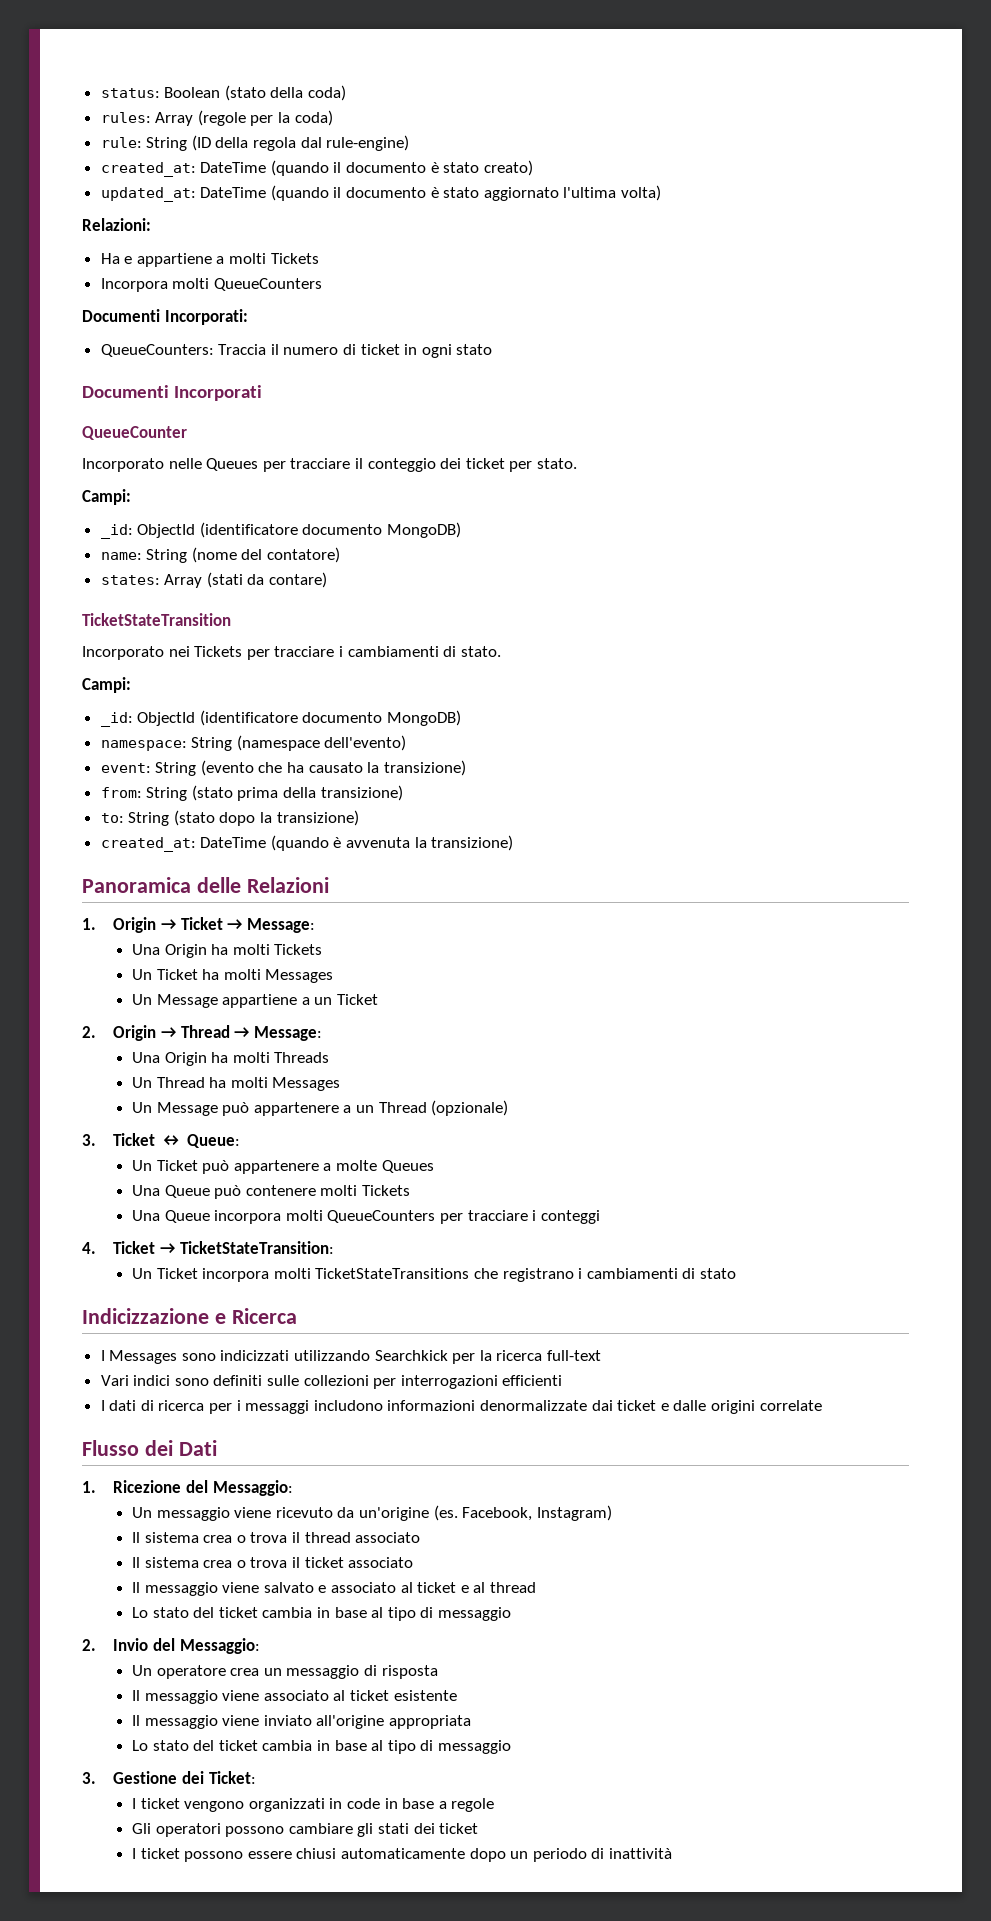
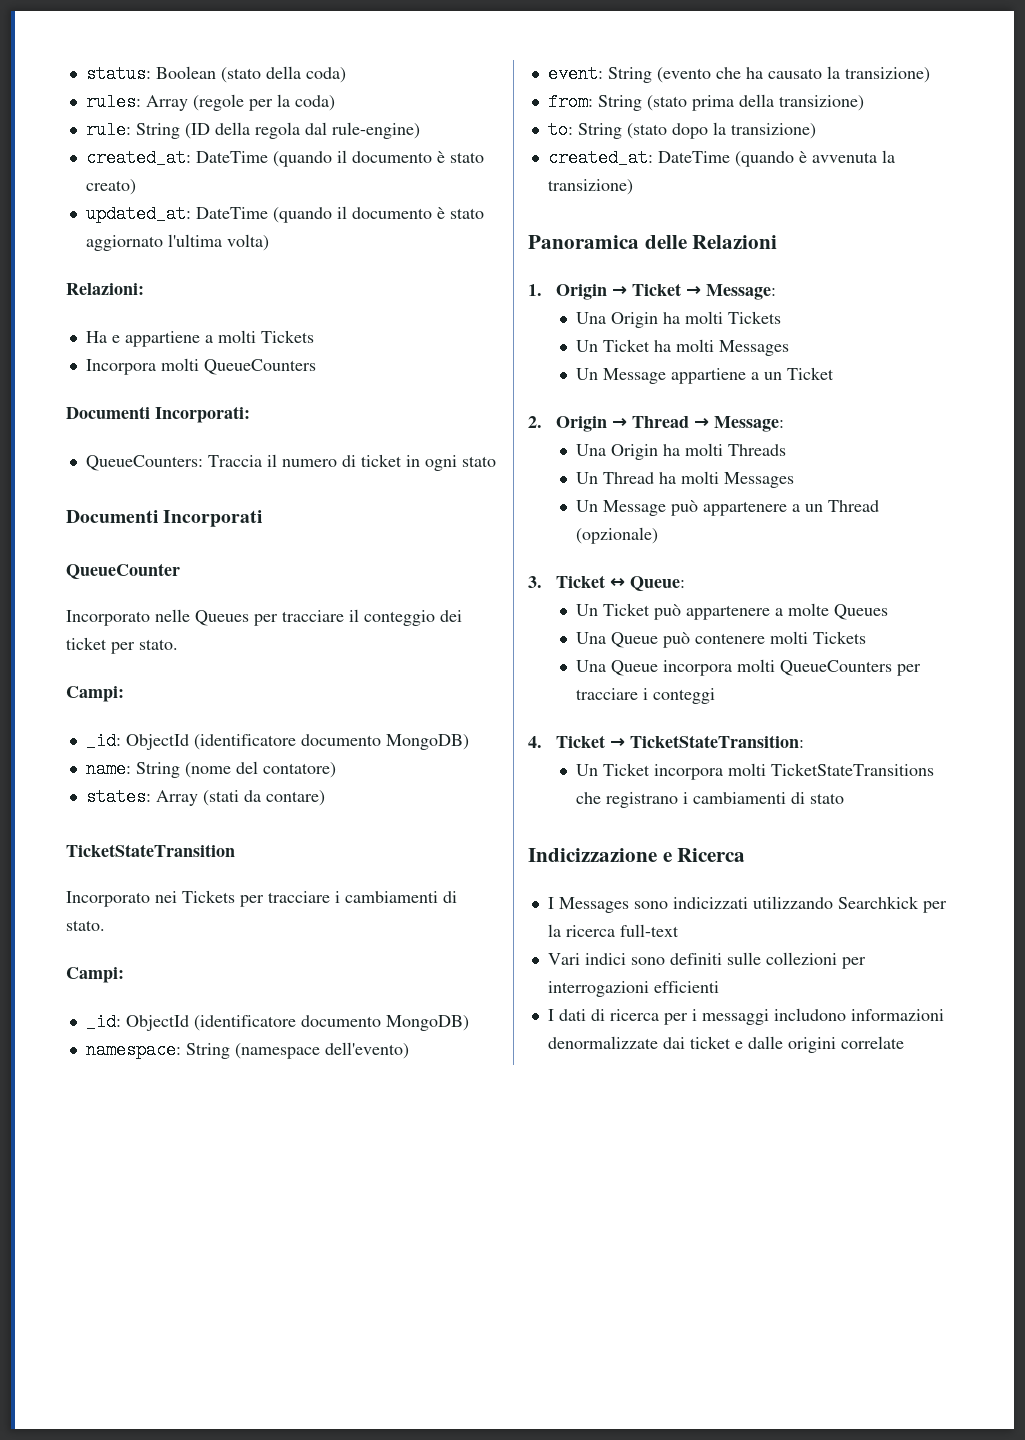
[82,1440,217,1456] [82,1480,293,1496] [132,1505,612,1521] [132,1532,421,1543] [132,1557,414,1568] [132,1582,536,1596] [132,1607,511,1621] [82,1638,260,1654] [132,1665,438,1679] [132,1690,457,1704] [132,1715,471,1729] [132,1740,511,1754] [82,1771,256,1784] [132,1798,495,1812] [132,1823,479,1837] [132,1848,672,1862] // Flusso dei Dati // 1. Ricezione del Messaggio: // Un messaggio viene ricevuto da un'origine (es. Facebook, Instagram) // Il sistema crea o trova il thread associato // Il sistema crea o trova il ticket associato // Il messaggio viene salvato e associato al ticket e al thread // Lo stato del ticket cambia in base al tipo di messaggio // 2. Invio del Messaggio: // Un operatore crea un messaggio di risposta // Il messaggio viene associato al ticket esistente // Il messaggio viene inviato all'origine appropriata // Lo stato del ticket cambia in base al tipo di messaggio // 3. Gestione dei Ticket: // I ticket vengono organizzati in code in base a regole // Gli operatori possono cambiare gli stati dei ticket // I ticket possono essere chiusi automaticamente dopo un periodo di inattività -> (904, 1042) none

